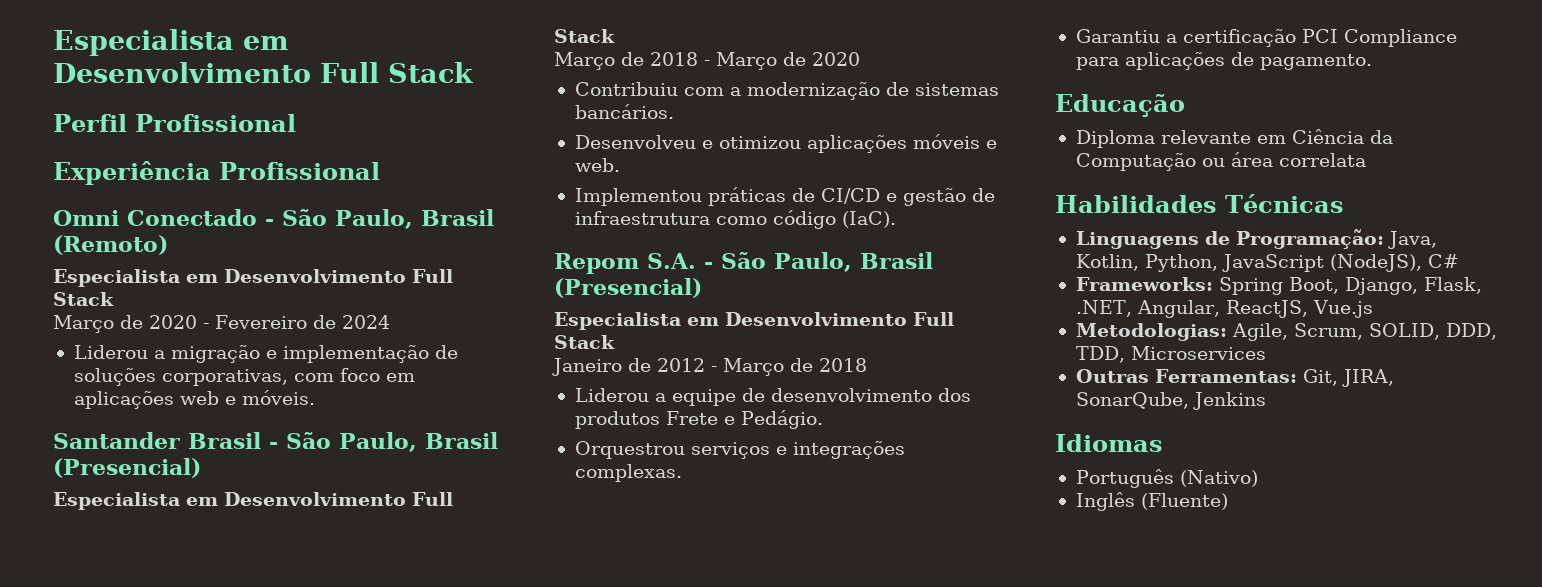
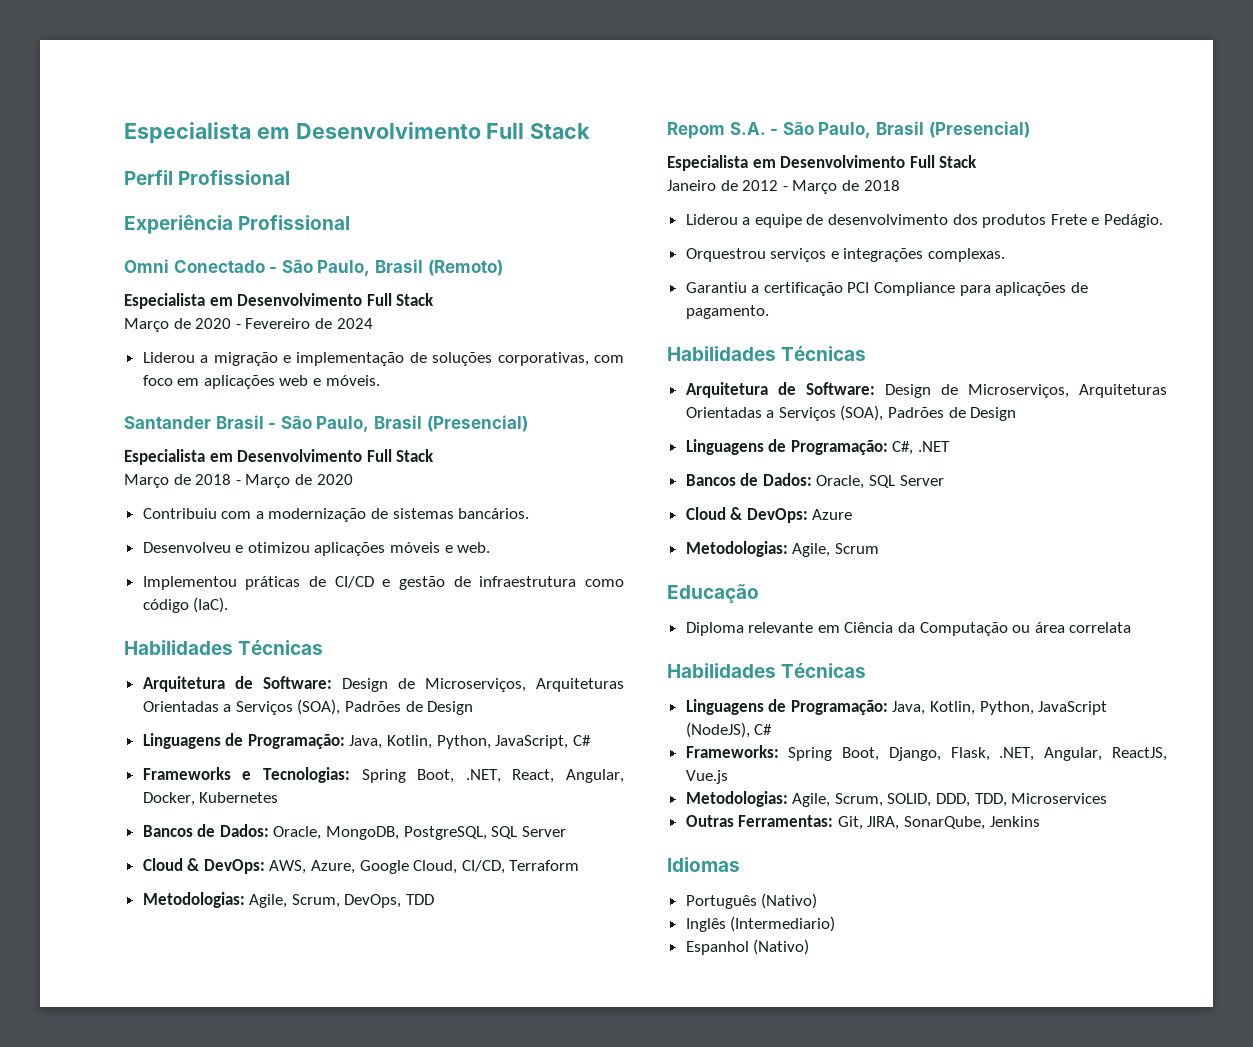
(896, 219) none -> [124,640,324,655] [142,676,624,692] [142,699,474,715] [142,733,591,749] [142,767,624,783] [142,792,279,806] [142,824,566,840] [142,858,580,874] [142,892,435,908] // Habilidades Técnicas // Arquitetura de Software: Design de Microserviços, Arquiteturas Orientadas a Serviços (SOA), Padrões de Design // Linguagens de Programação: Java, Kotlin, Python, JavaScript, C# // Frameworks e Tecnologias: Spring Boot, .NET, React, Angular, Docker, Kubernetes // Bancos de Dados: Oracle, MongoDB, PostgreSQL, SQL Server // Cloud & DevOps: AWS, Azure, Google Cloud, CI/CD, Terraform // Metodologias: Agile, Scrum, DevOps, TDD
(1372, 62) none -> [667,346,867,361] [685,382,1167,398] [685,405,1017,421] [685,439,951,455] [685,473,944,489] [685,507,853,523] [685,541,879,557] // Habilidades Técnicas // Arquitetura de Software: Design de Microserviços, Arquiteturas Orientadas a Serviços (SOA), Padrões de Design // Linguagens de Programação: C#, .NET // Bancos de Dados: Oracle, SQL Server // Cloud & DevOps: Azure // Metodologias: Agile, Scrum
[1140,493,1228,510] (Fluente) -> [730,916,836,932] [685,939,810,955] (Intermediario) // Espanhol (Nativo)

